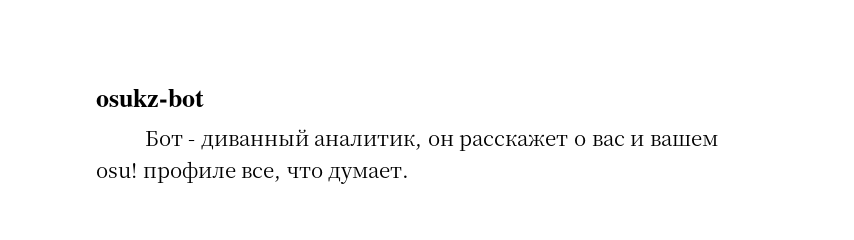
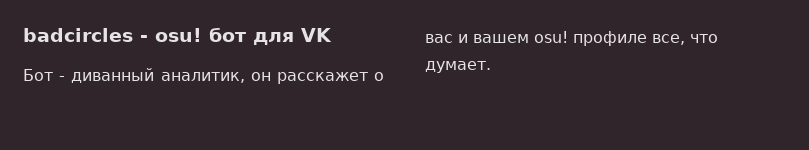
[96,89,204,107] osukz-bot -> [23,27,332,45] badcircles - osu! бот для VK

